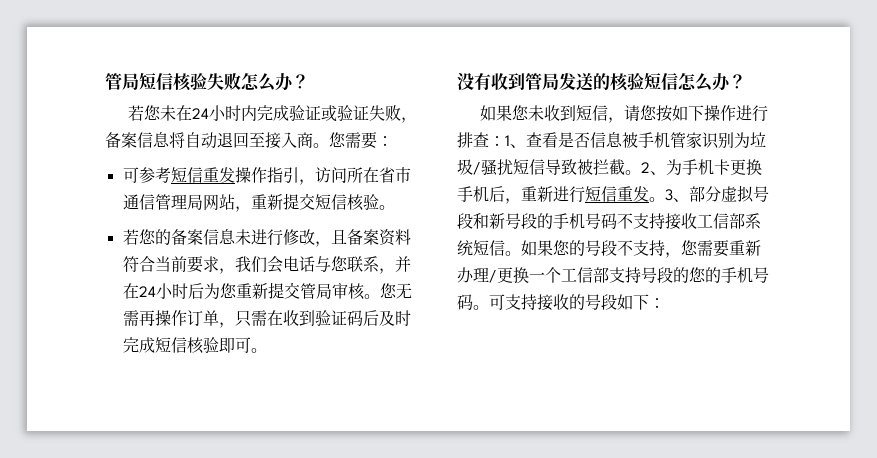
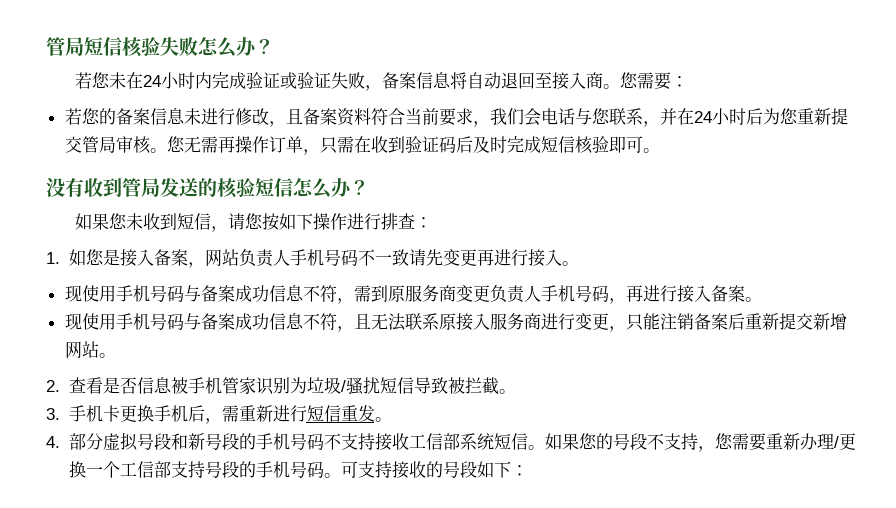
[122,167,411,185] [122,193,395,212] // 可参考短信重发操作指引，访问所在省市通信管理局网站，重新提交短信核验。 -> (688, 81) none
[505,135,526,148] 1、 -> [46,249,579,268] [64,285,762,304] [64,313,847,332] [64,341,116,359] [46,380,60,392] // 1.如您是接入备案，网站负责人手机号码不一致请先变更再进行接入。 // 现使用手机号码与备案成功信息不符，需到原服务商变更负责人手机号码，再进行接入备案。 // 现使用手机号码与备案成功信息不符，且无法联系原接入服务商进行变更，只能注销备案后重新提交新增网站。 // 2.
[641,159,682,175] 2、为 -> [46,408,60,420] // 3.
(521, 201) none -> [221,405,239,422] 需
[665,189,689,202] 3、 -> [46,436,60,448] // 4.
[689,267,721,283] 您的 -> (256, 469) none

